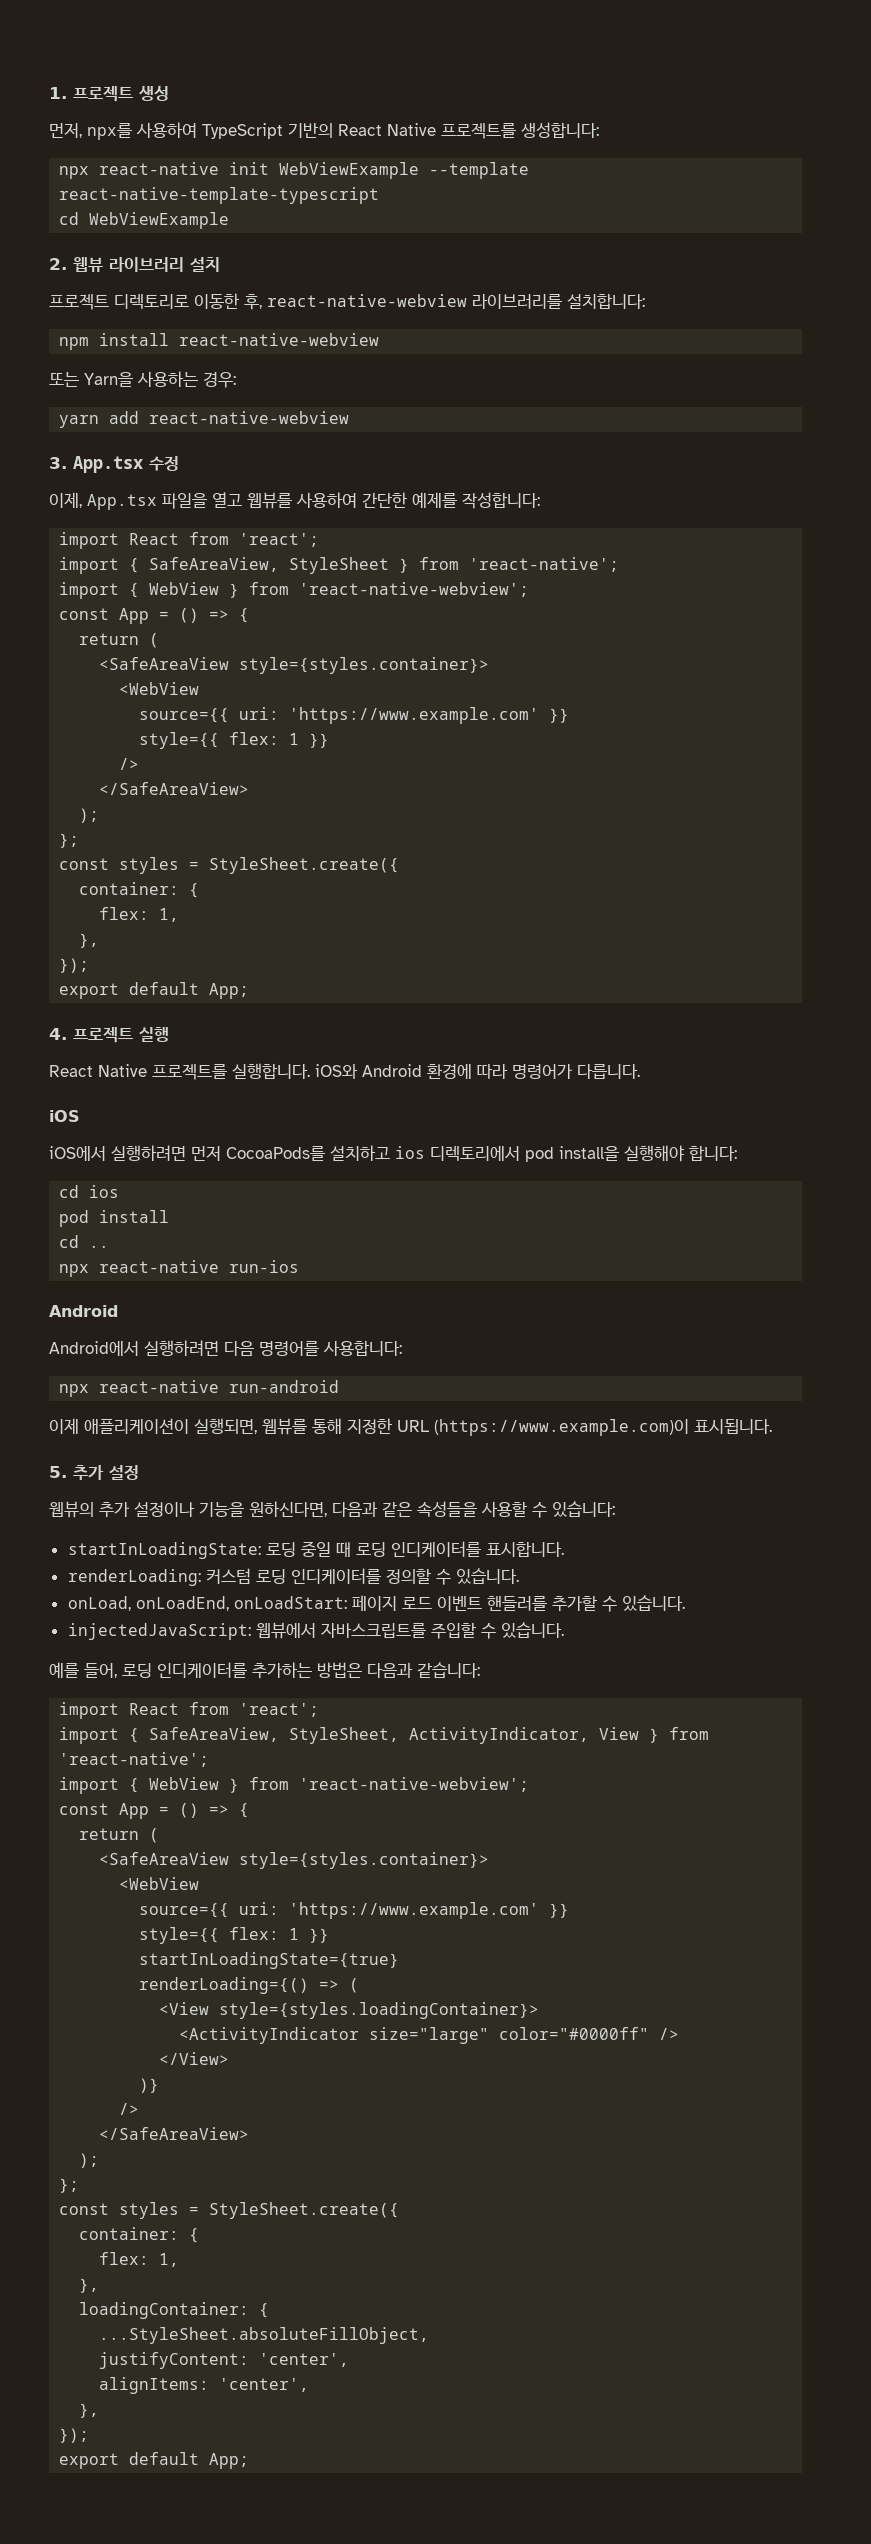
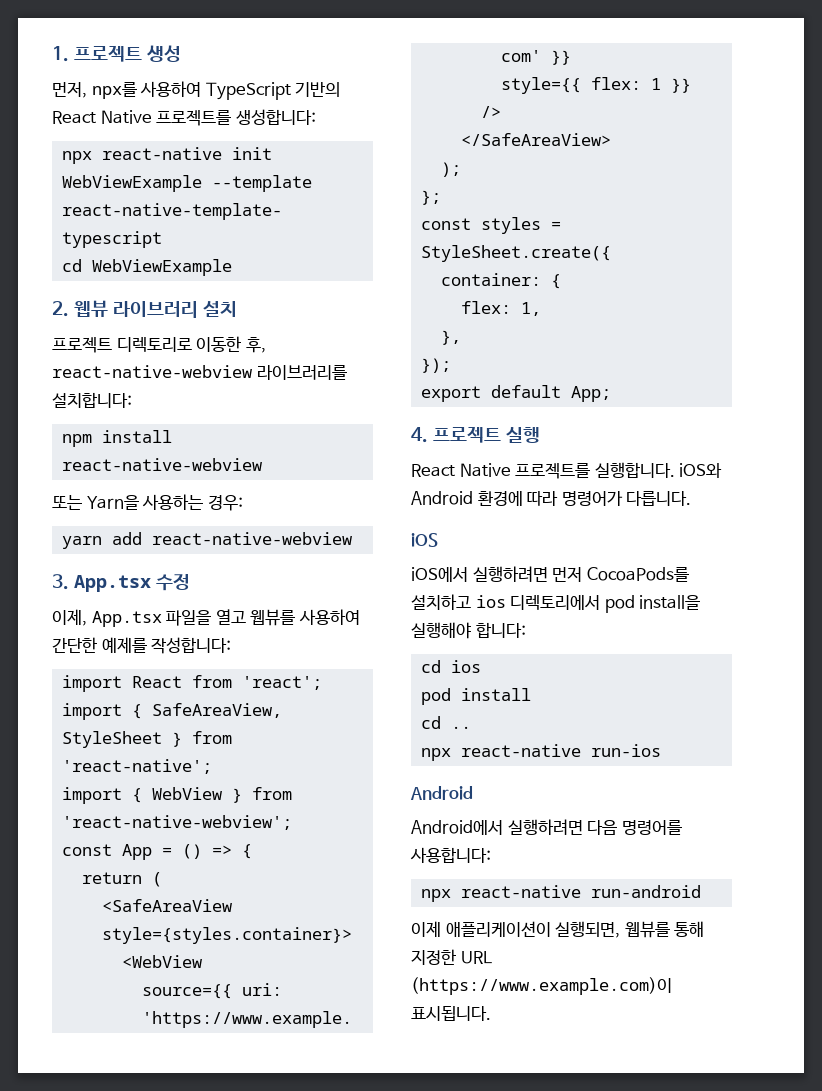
[49,1465,139,1480] [49,1501,615,1518] [67,1541,564,1559] [67,1568,519,1586] [67,1595,685,1612] [67,1622,564,1640] [49,1662,480,1679] [59,1702,320,1719] [59,1727,710,1744] [59,1752,210,1767] [59,1777,530,1794] [59,1803,250,1819] [79,1828,160,1843] [99,1852,490,1869] [119,1877,200,1890] [139,1902,570,1919] [139,1927,330,1944] [139,1952,400,1969] [139,1977,360,1994] [159,2002,540,2019] [179,2027,680,2044] [159,2052,230,2065] [139,2078,160,2093] [119,2103,140,2115] [99,2127,250,2140] [79,2153,100,2168] [59,2178,80,2193] [59,2202,400,2219] [79,2227,200,2243] [99,2252,180,2267] [79,2278,100,2293] [79,2302,270,2319] [99,2327,430,2344] [99,2352,350,2369] [99,2377,310,2394] [79,2403,100,2418] [59,2428,90,2443] [59,2452,250,2469] // 5. 추가 설정 // 웹뷰의 추가 설정이나 기능을 원하신다면, 다음과 같은 속성들을 사용할 수 있습니다: // startInLoadingState: 로딩 중일 때 로딩 인디케이터를 표시합니다. // renderLoading: 커스텀 로딩 인디케이터를 정의할 수 있습니다. // onLoad, onLoadEnd, onLoadStart: 페이지 로드 이벤트 핸들러를 추가할 수 있습니다. // injectedJavaScript: 웹뷰에서 자바스크립트를 주입할 수 있습니다. // 예를 들어, 로딩 인디케이터를 추가하는 방법은 다음과 같습니다: // import React from 'react'; // import { SafeAreaView, StyleSheet, ActivityIndicator, View } from 'react-native'; // import { WebView } from 'react-native-webview'; // const App = () => { // return ( // <SafeAreaView style={styles.container}> // <WebView // source={{ uri: 'https://www.example.com' }} // style={{ flex: 1 }} // startInLoadingState={true} // renderLoading={() => ( // <View style={styles.loadingContainer}> // <ActivityIndicator size="large" color="#0000ff" /> // </View> // )} // /> // </SafeAreaView> // ); // }; // const styles = StyleSheet.create({ // container: { // flex: 1, // }, // loadingContainer: { // ...StyleSheet.absoluteFillObject, // justifyContent: 'center', // alignItems: 'center', // }, // }); // export default App; -> (491, 1013) none

